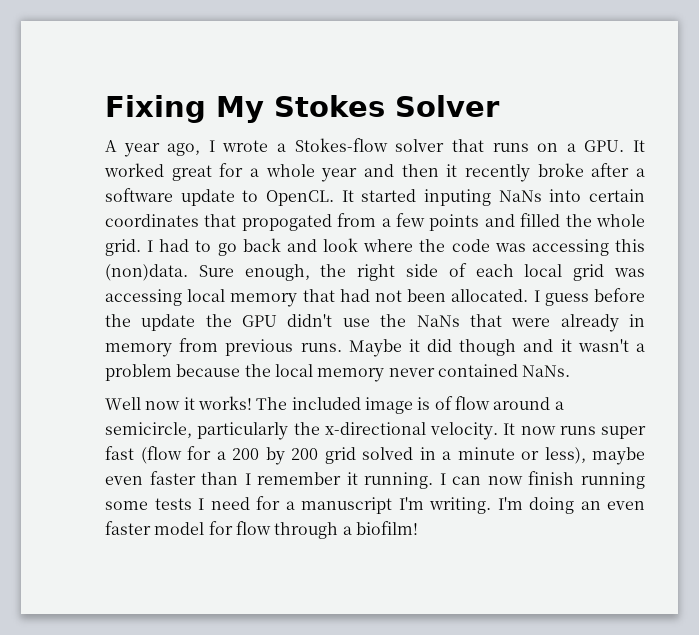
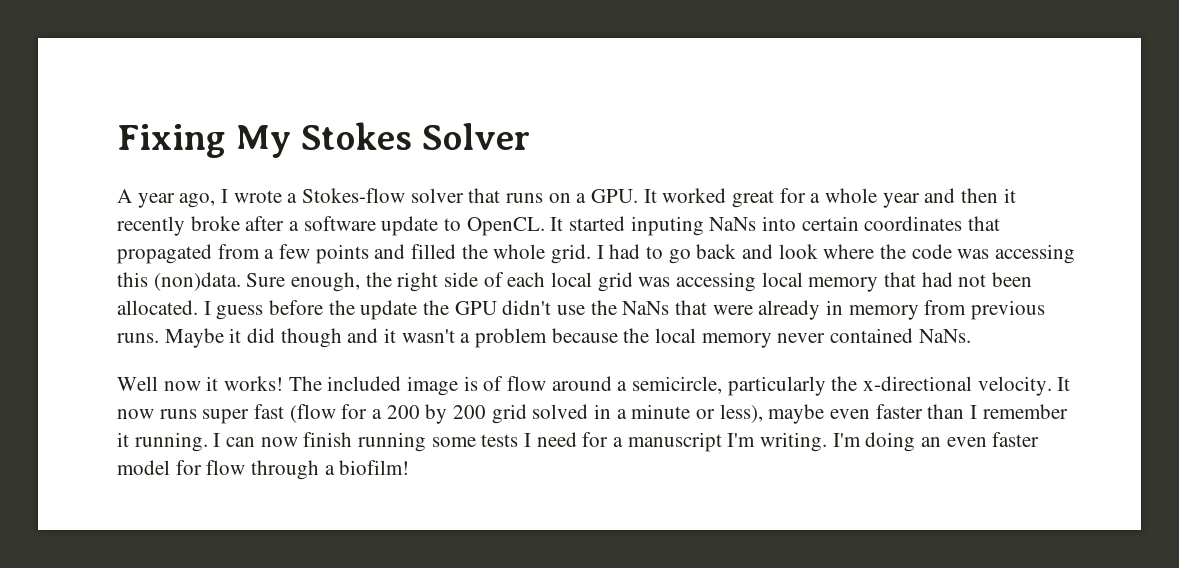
[241,214,332,231] propogated -> [117,244,212,264] propagated

